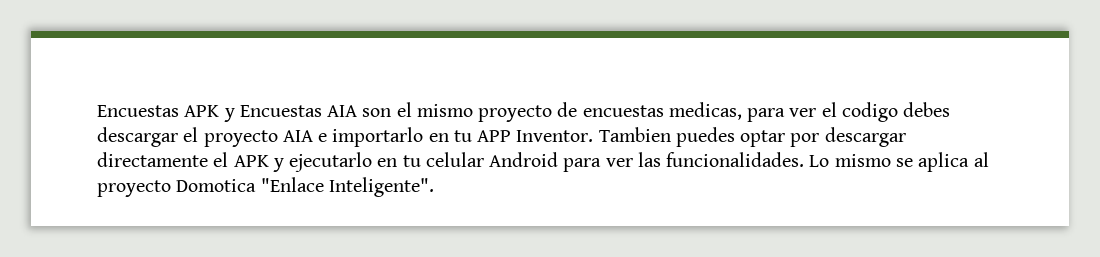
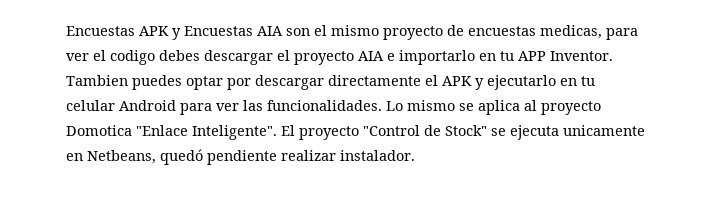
(434, 187) none -> [281,125,645,140] [66,149,415,165] El proyecto "Control de Stock" se ejecuta unicamente en Netbeans, quedó pendiente realizar instalador.

